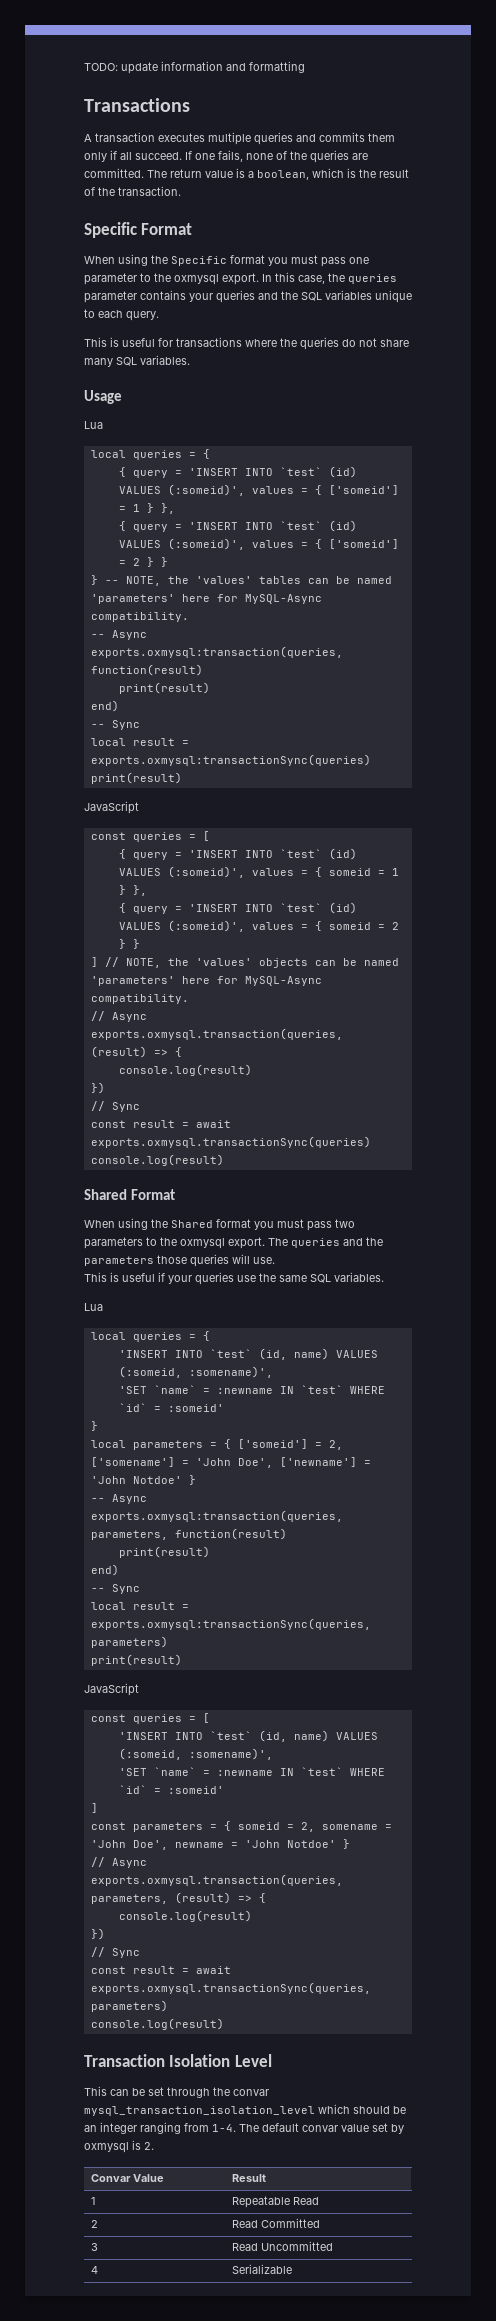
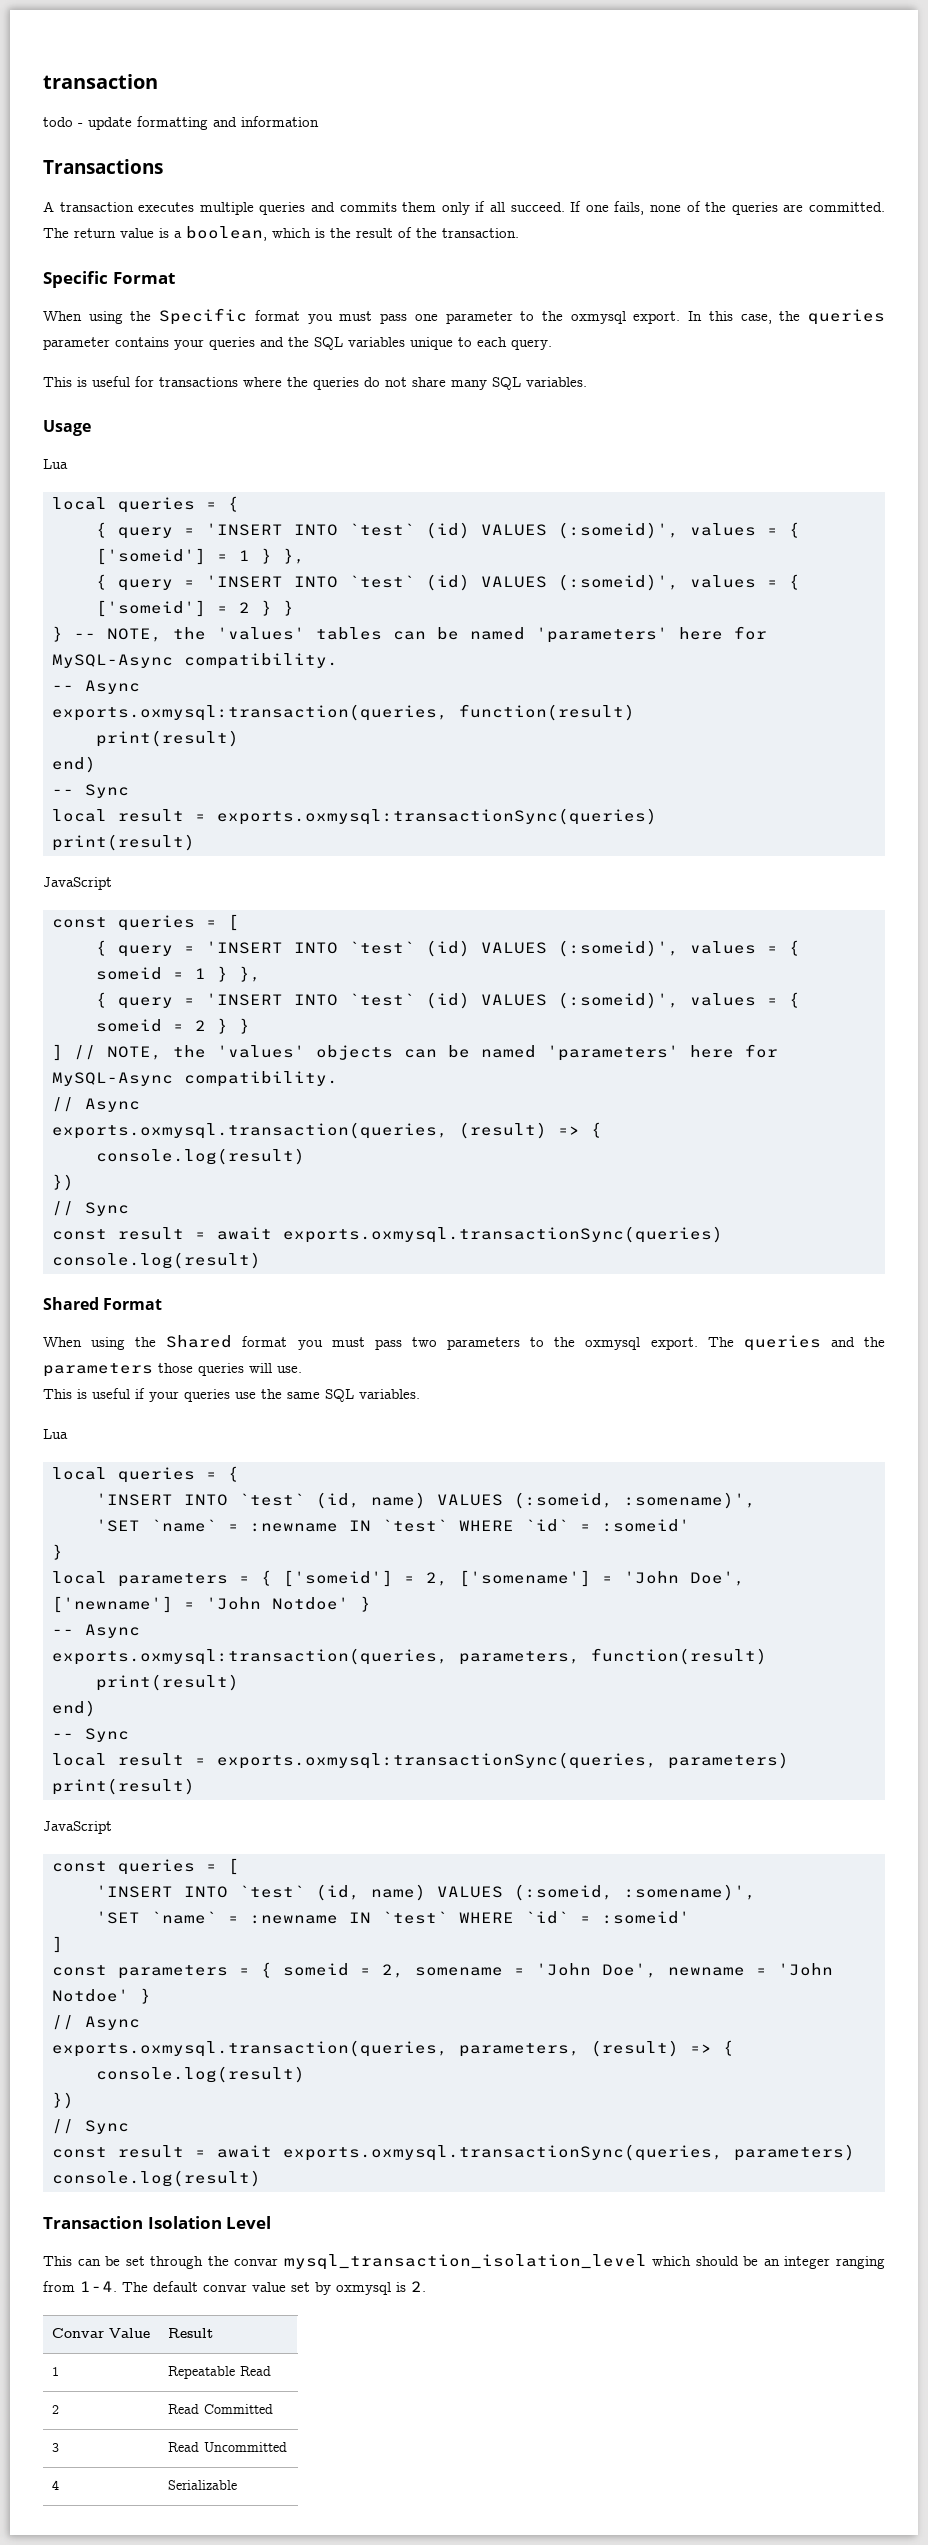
[84,62,158,74] TODO: update -> [43,74,158,89] [43,116,237,130] transaction // todo - update formatting and
[226,61,305,73] and formatting -> (319, 121) none

